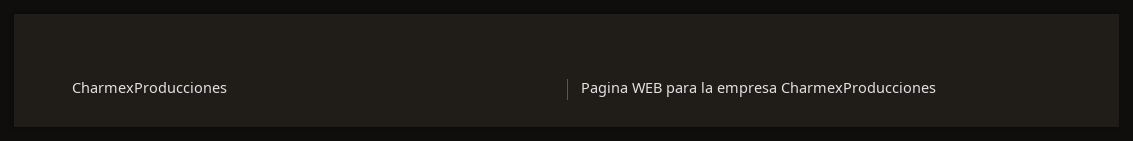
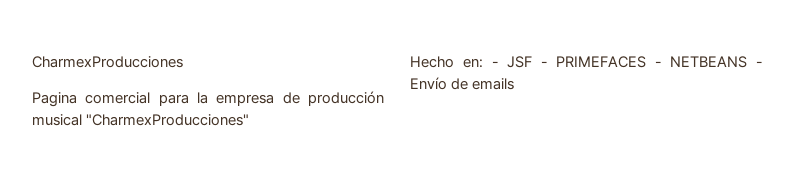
[632,83,662,93] WEB -> [85,92,151,104] comercial
[781,82,936,93] CharmexProducciones -> [282,91,384,106] [32,114,250,126] [410,56,762,68] [410,77,515,90] de producción musical "CharmexProducciones" // Hecho en: - JSF - PRIMEFACES - NETBEANS - Envío de emails

